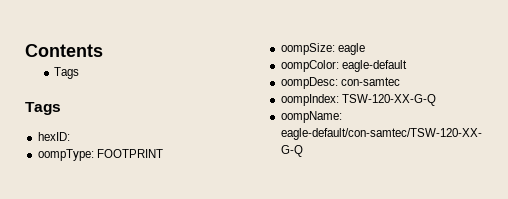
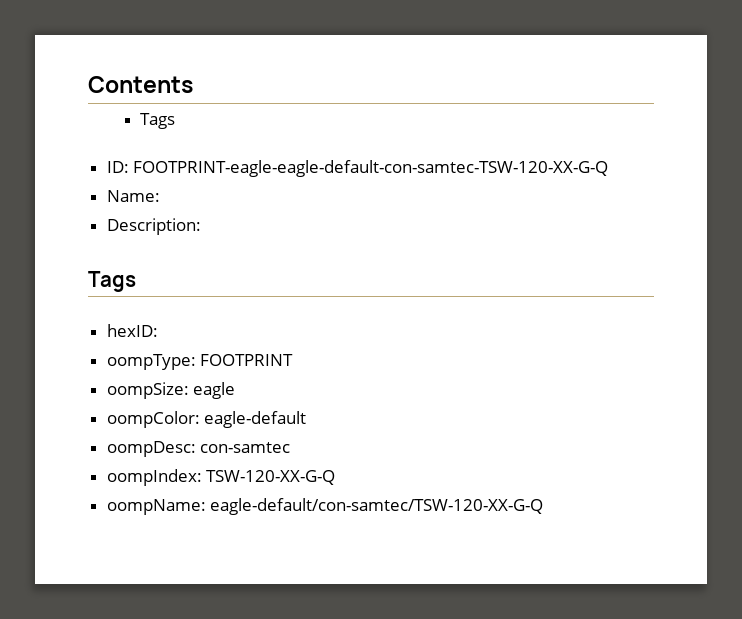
(80, 73) none -> [106,160,609,177] [106,190,160,202] [106,218,201,235] // ID: FOOTPRINT-eagle-eagle-default-con-samtec-TSW-120-XX-G-Q // Name: // Description:

